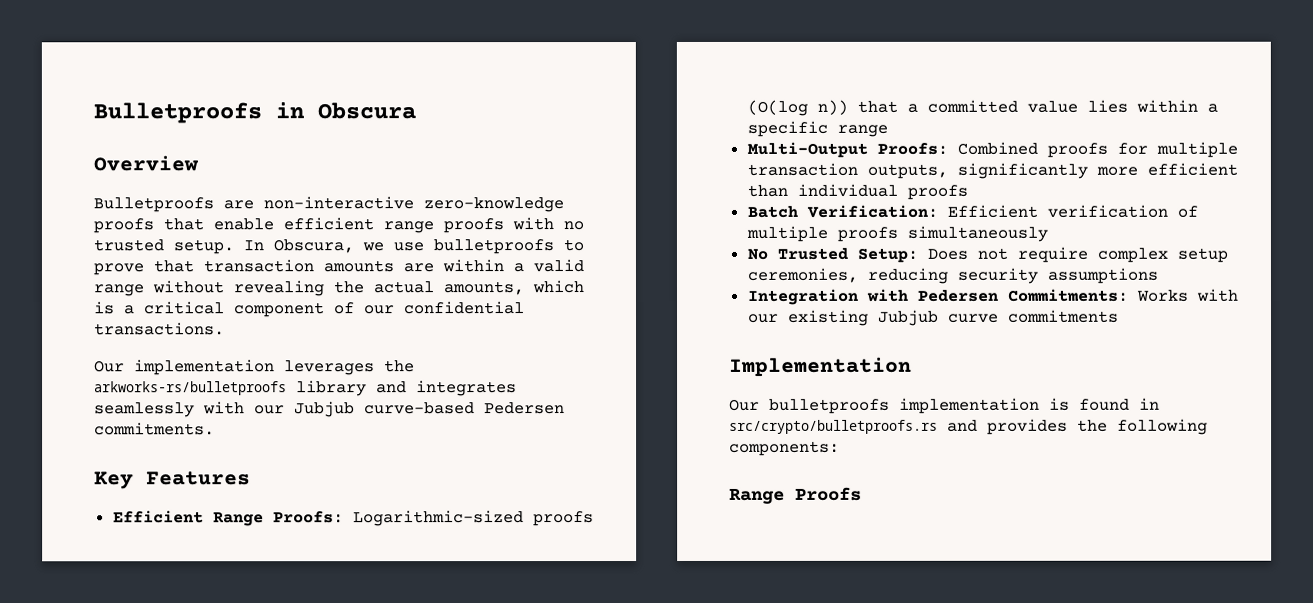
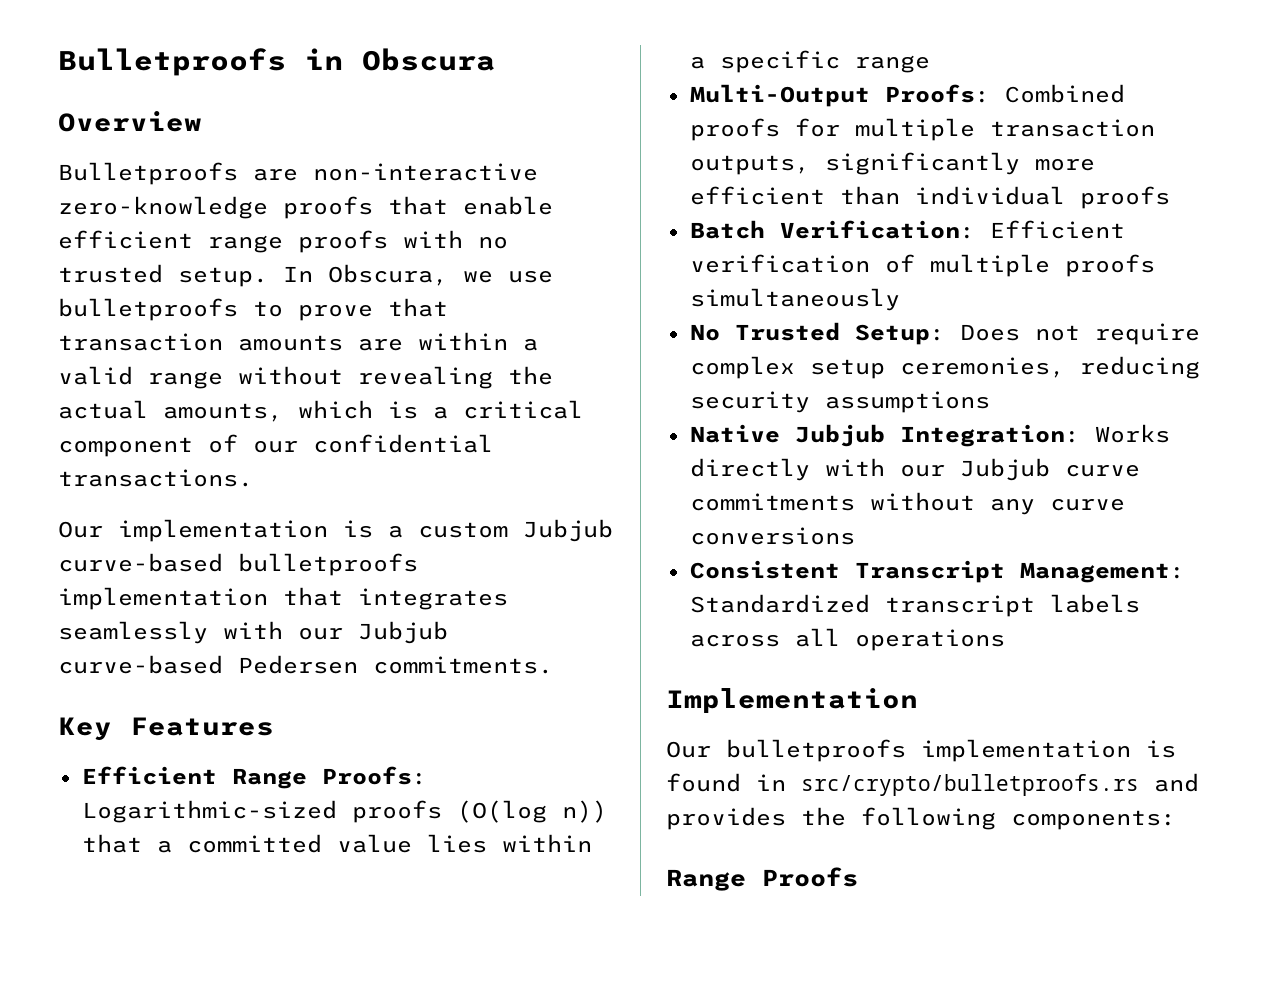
[284,360,415,376] [94,380,407,397] leverages the arkworks-rs/bulletproofs library and -> [343,519,613,542] [58,553,418,576] [58,587,343,610] is a custom Jubjub curve-based bulletproofs implementation that
[746,288,1239,305] [747,309,869,326] Integration with Pedersen Commitments: Works with our existing -> [689,424,1170,447] [689,458,945,481] Native Jubjub Integration: Works directly with our
(1119, 316) none -> [869,492,1125,515] [689,527,855,545] [689,560,1185,583] [689,594,1140,617] [689,628,1005,651] without any curve conversions // Consistent Transcript Management: Standardized transcript labels across all operations

